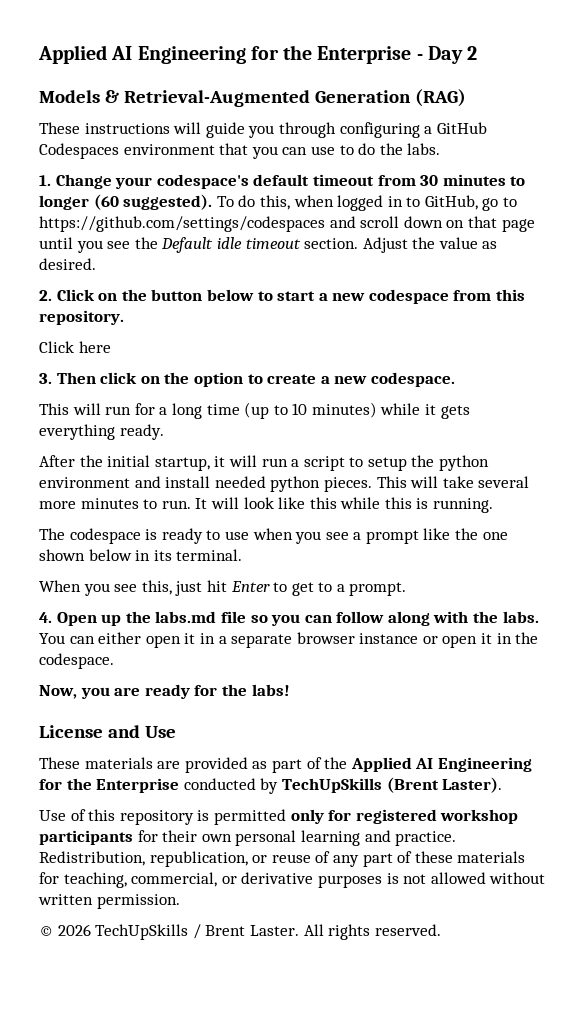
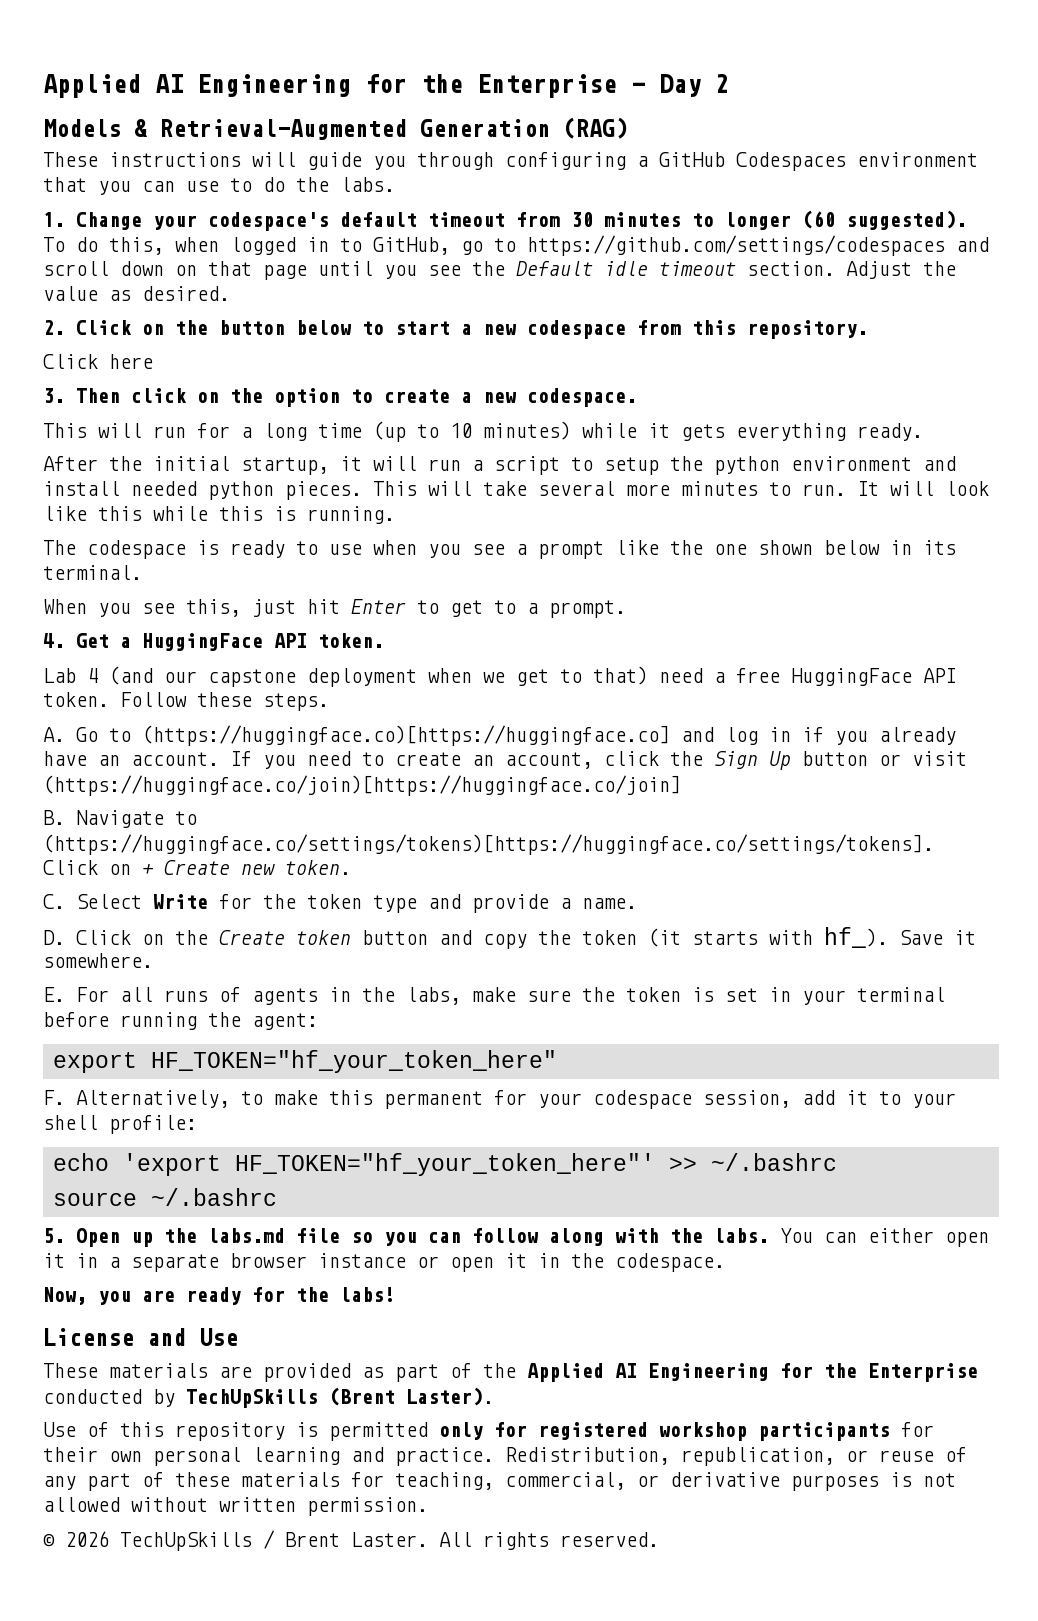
(52, 617) none -> [76,633,384,651] [43,666,956,687] [43,692,329,711] [43,725,956,746] [43,751,967,770] [43,775,681,796] [43,810,197,828] [43,834,934,855] [43,860,351,875] [43,894,637,913] [43,927,976,949] [43,953,153,968] [43,987,945,1005] [43,1012,318,1030] [52,1050,557,1073] [43,1090,956,1109] [43,1115,197,1134] [52,1153,837,1176] [52,1188,277,1206] [43,1228,65,1243] Get a HuggingFace API token. // Lab 4 (and our capstone deployment when we get to that) need a free HuggingFace API token. Follow these steps. // A. Go to (https://huggingface.co)[https://huggingface.co] and log in if you already have an account. If you need to create an account, click the Sign Up button or visit (https://huggingface.co/join)[https://huggingface.co/join] // B. Navigate to (https://huggingface.co/settings/tokens)[https://huggingface.co/settings/tokens]. Click on + Create new token. // C. Select Write for the token type and provide a name. // D. Click on the Create token button and copy the token (it starts with hf_). Save it somewhere. // E. For all runs of agents in the labs, make sure the token is set in your terminal before running the agent: // export HF_TOKEN="hf_your_token_here" // F. Alternatively, to make this permanent for your codespace session, add it to your shell profile: // echo 'export HF_TOKEN="hf_your_token_here"' >> ~/.bashrc // source ~/.bashrc // 5.

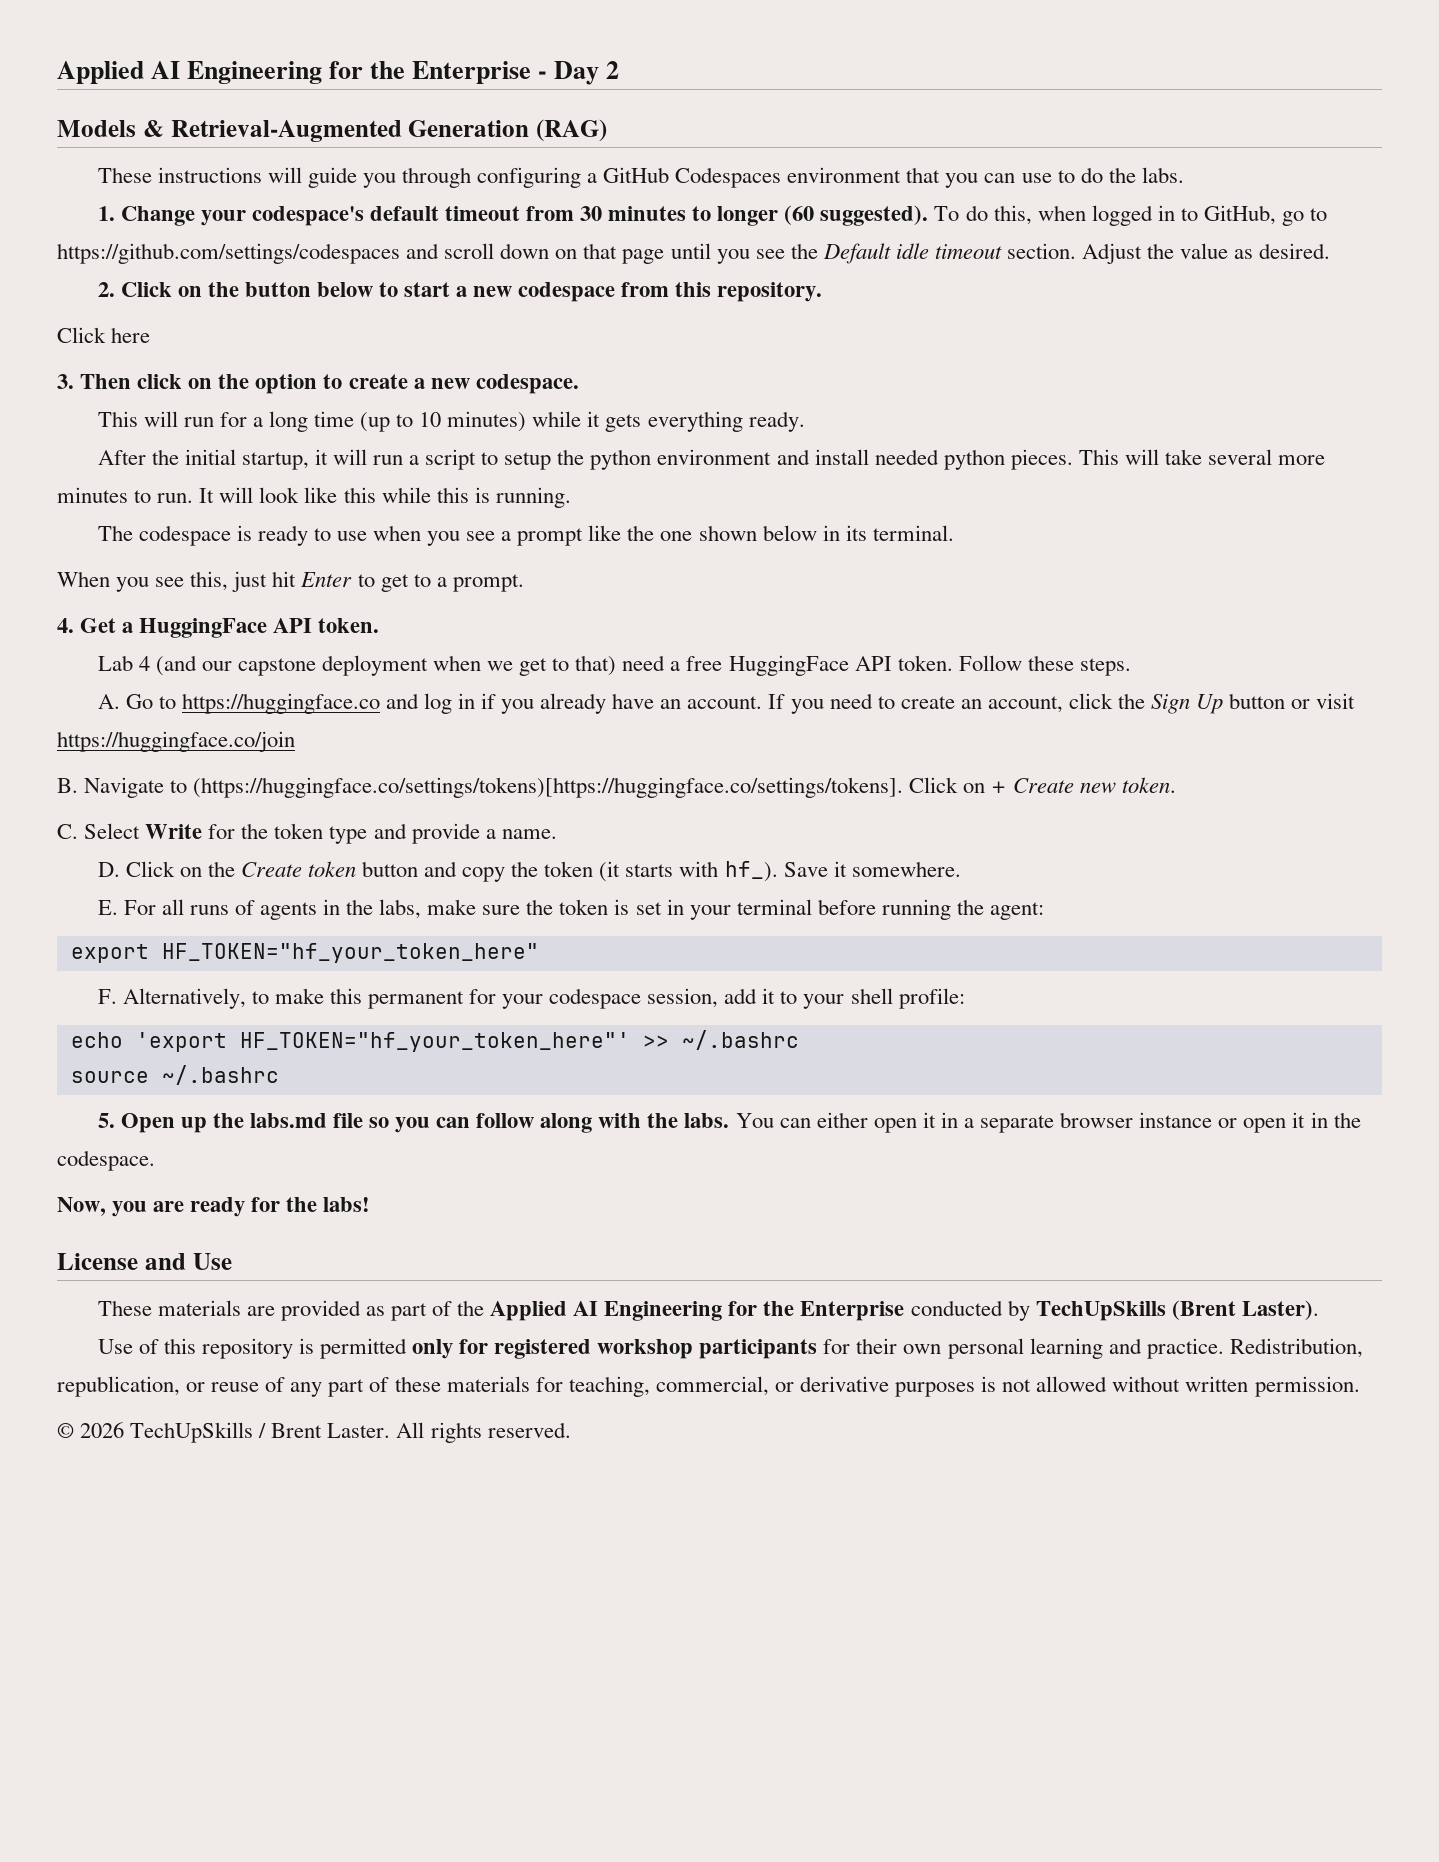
[142,725,670,746] (https://huggingface.co)[https://huggingface.co] -> [181,693,380,714] https://huggingface.co
[43,775,681,796] (https://huggingface.co/join)[https://huggingface.co/join] -> [57,731,295,752] https://huggingface.co/join

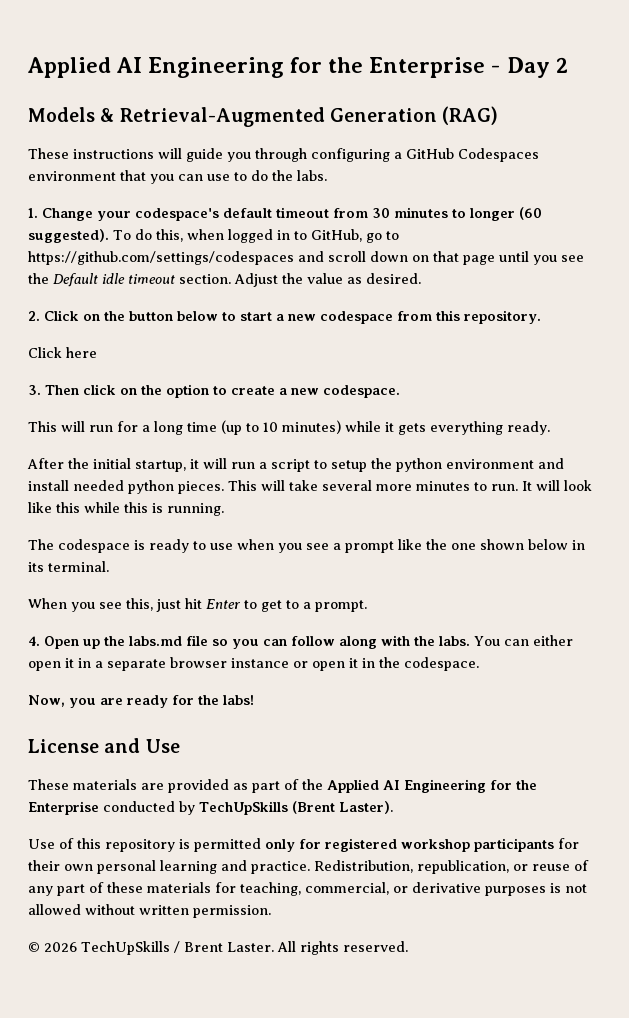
[80,618,380,638] [97,655,1131,676] [97,693,1356,714] [57,731,295,752] [57,777,1176,798] [57,823,557,844] [97,861,961,882] [97,899,1045,920] [70,943,539,963] [97,988,965,1009] [70,1030,799,1052] [70,1065,279,1085] [97,1113,115,1128] Get a HuggingFace API token. // Lab 4 (and our capstone deployment when we get to that) need a free HuggingFace API token. Follow these steps. // A. Go to https://huggingface.co and log in if you already have an account. If you need to create an account, click the Sign Up button or visit https://huggingface.co/join // B. Navigate to (https://huggingface.co/settings/tokens)[https://huggingface.co/settings/tokens]. Click on + Create new token. // C. Select Write for the token type and provide a name. // D. Click on the Create token button and copy the token (it starts with hf_). Save it somewhere. // E. For all runs of agents in the labs, make sure the token is set in your terminal before running the agent: // export HF_TOKEN="hf_your_token_here" // F. Alternatively, to make this permanent for your codespace session, add it to your shell profile: // echo 'export HF_TOKEN="hf_your_token_here"' >> ~/.bashrc // source ~/.bashrc // 5. -> (40, 641) none

